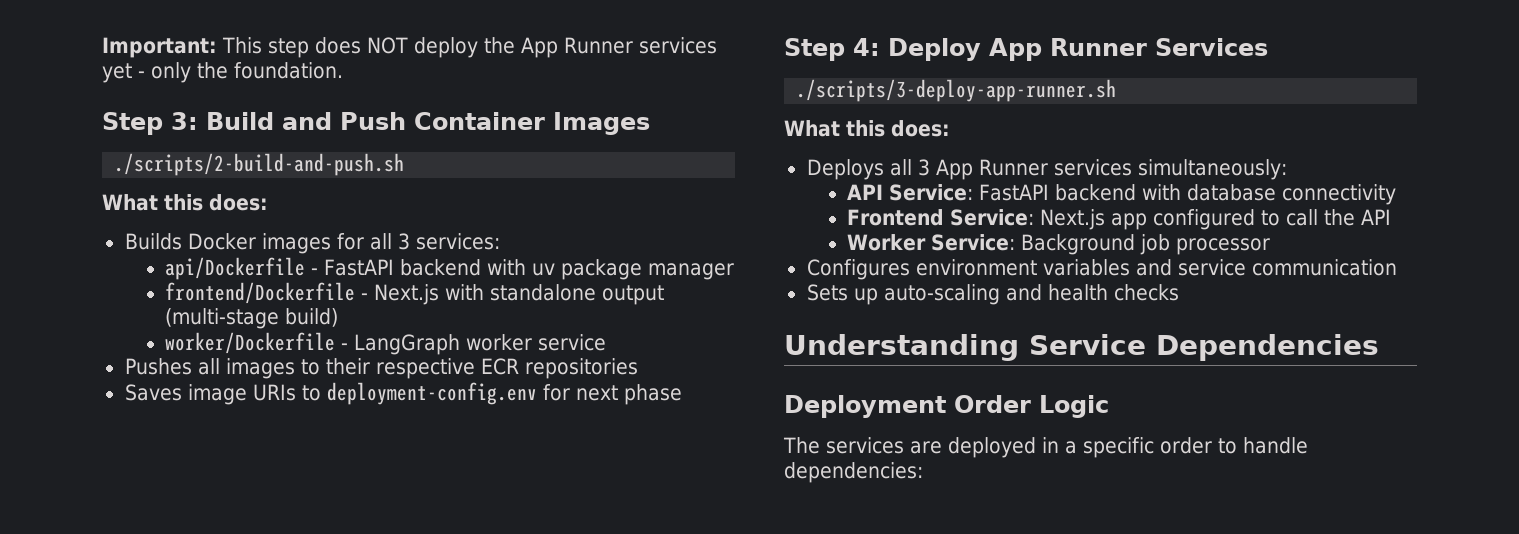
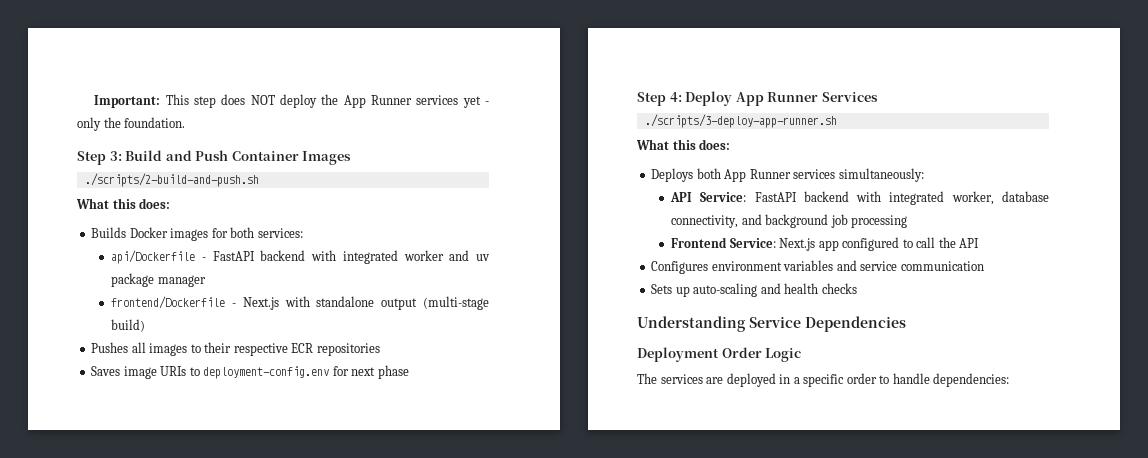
[369,233,410,250] all 3 -> [230,227,255,238] both
(527, 267) none -> [342,250,470,264] integrated worker and
[165,332,607,355] // worker/Dockerfile - LangGraph worker service -> (146, 325) none
[889,159,930,176] all 3 -> [696,168,721,179] both
[1187,184,1397,205] database connectivity -> [889,191,1049,205] [671,214,908,228] integrated worker, database connectivity, and background job processing
[847,234,1271,255] // Worker Service: Background job processor -> (980, 243) none

